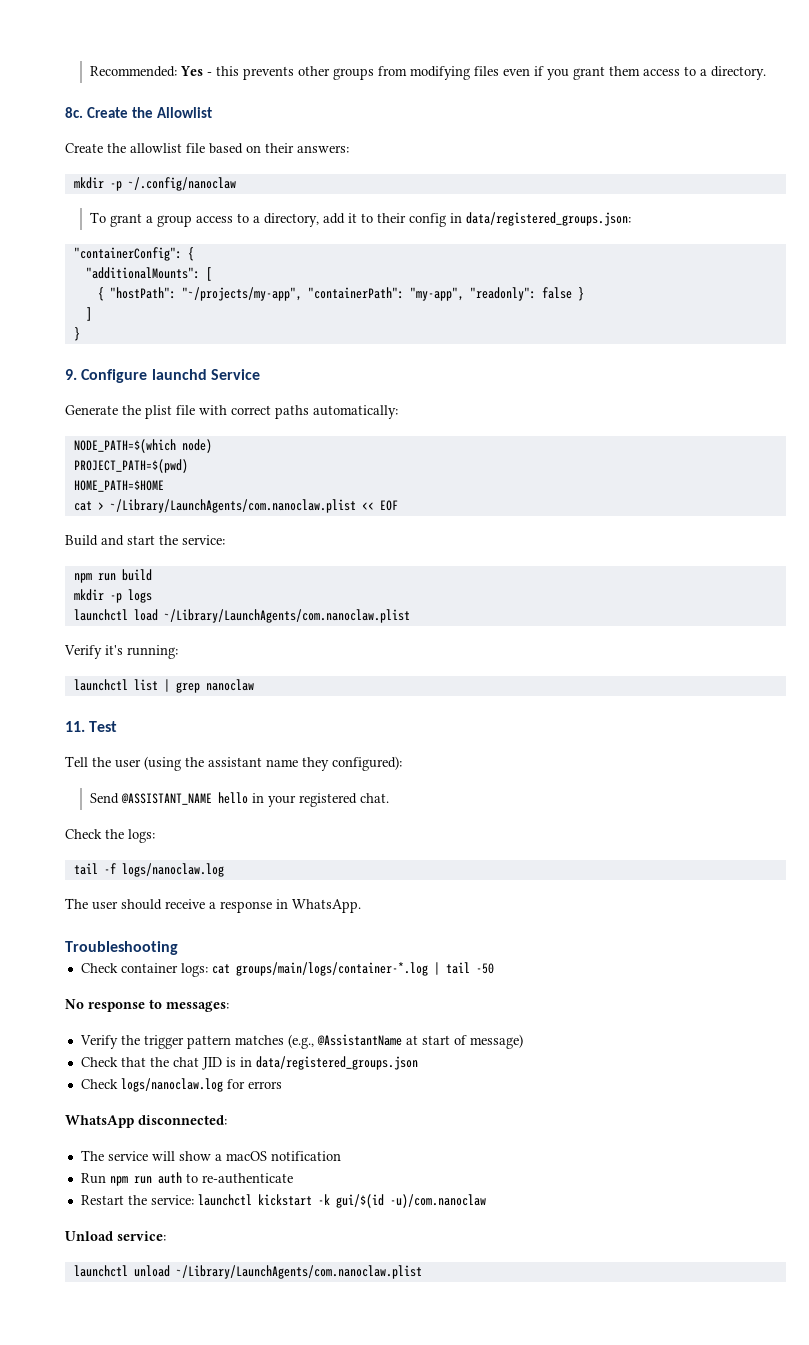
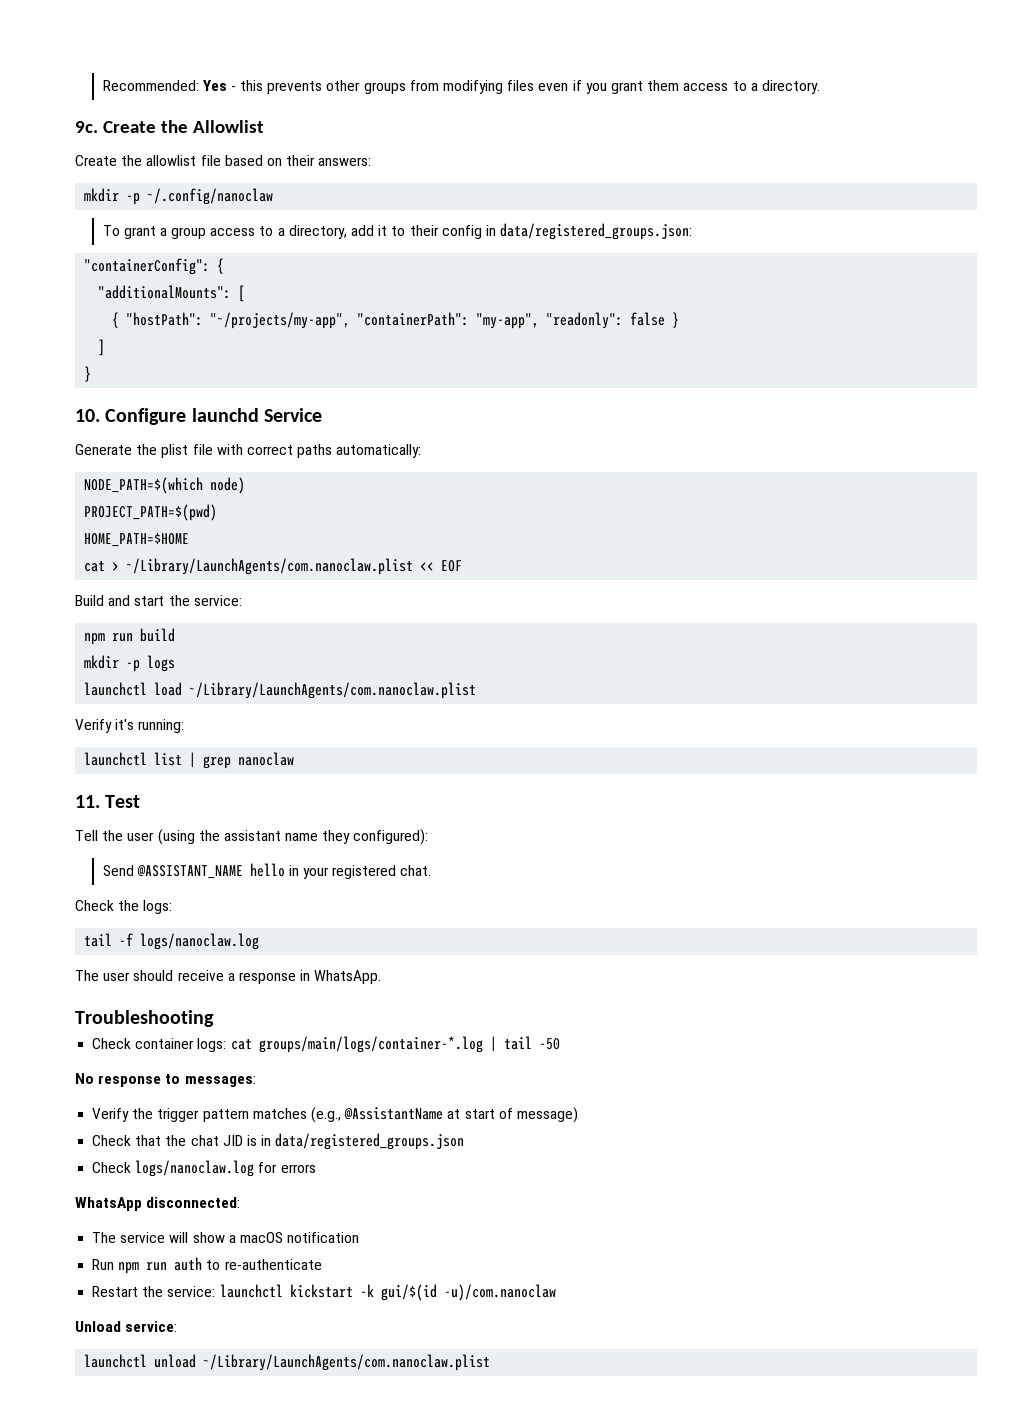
[65,107,83,118] 8c. -> [75,121,98,133] 9c.
[65,369,77,380] 9. -> [75,409,100,422] 10.

